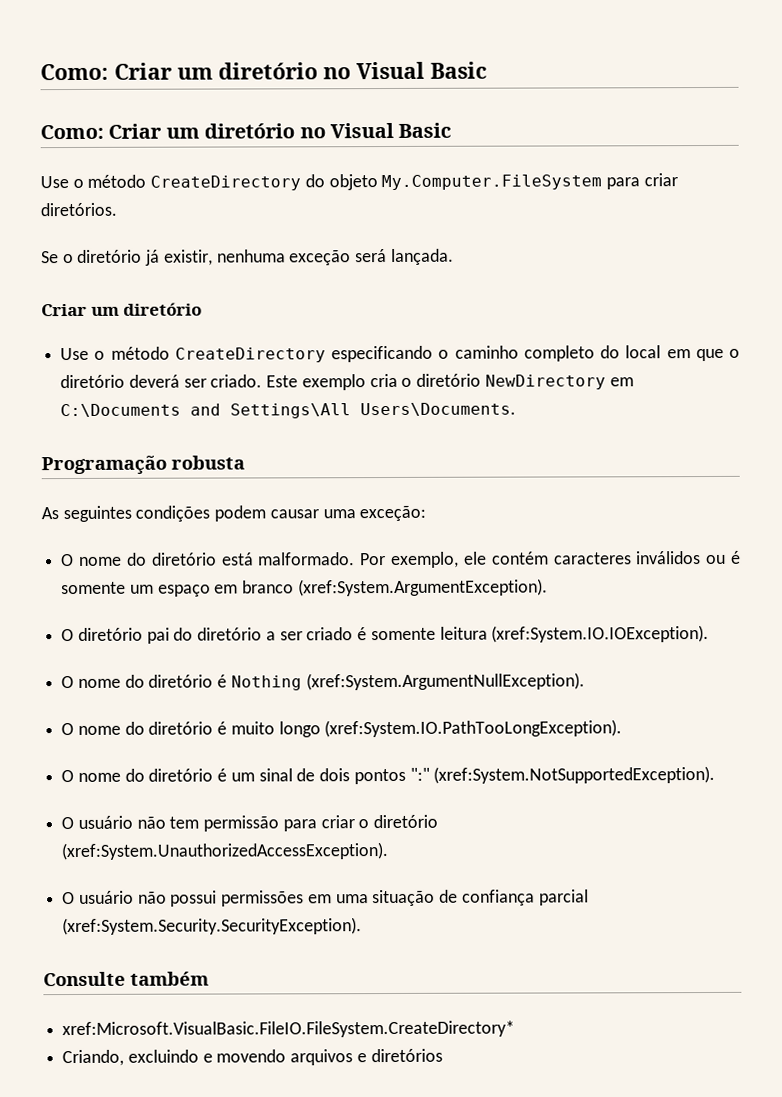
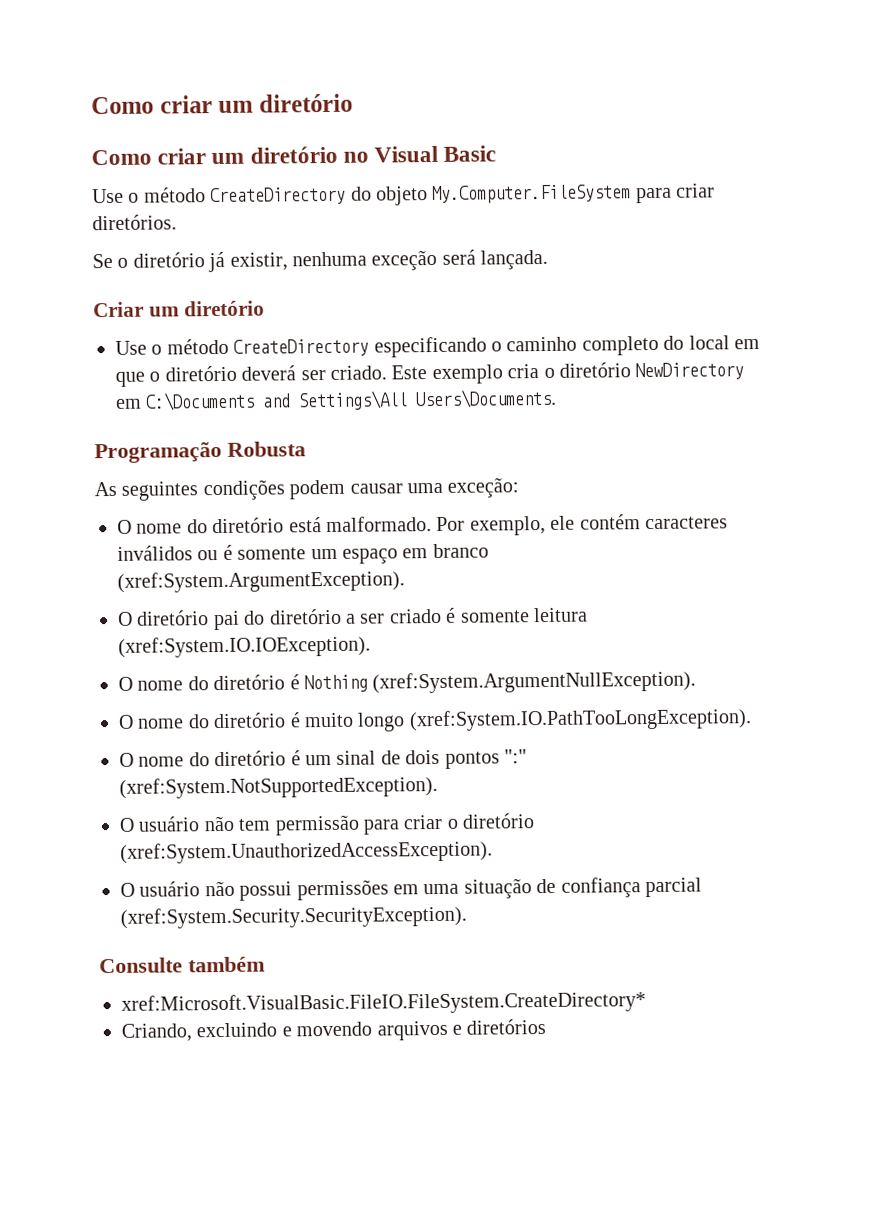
[40,61,487,81] [40,123,163,140] Como: Criar um diretório no Visual Basic // Como: Criar -> [91,93,353,115] [91,148,207,166] Como criar um diretório // Como criar
[171,455,245,470] robusta -> [227,441,306,457] Robusta

